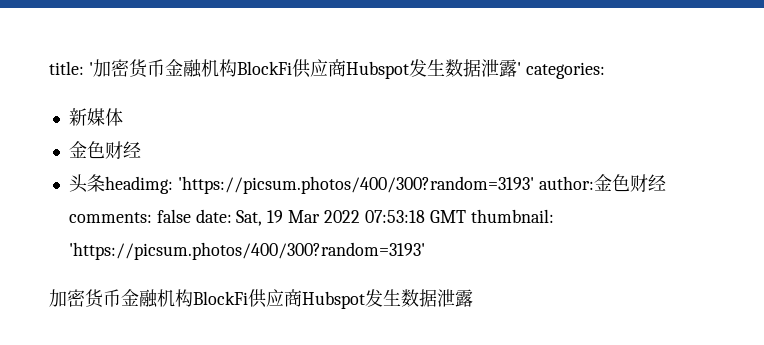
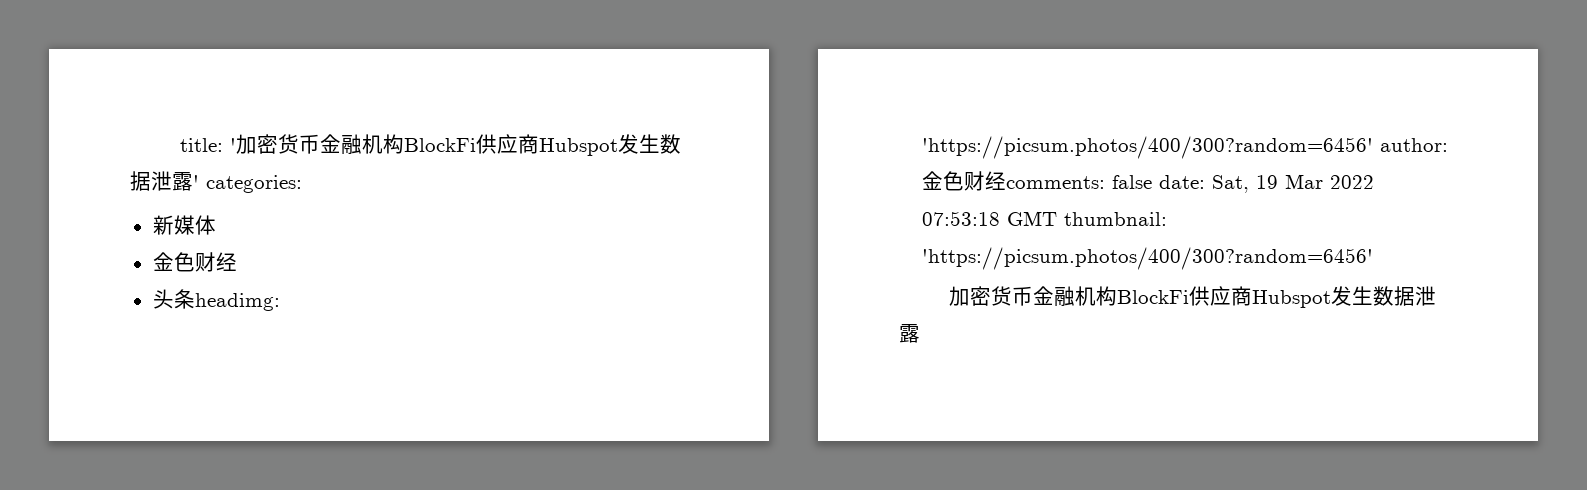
[177,176,534,194] 'https://picsum.photos/400/300?random=3193' -> [921,136,1373,159] 'https://picsum.photos/400/300?random=6456'
[68,242,425,260] 'https://picsum.photos/400/300?random=3193' -> [921,247,1373,270] 'https://picsum.photos/400/300?random=6456'

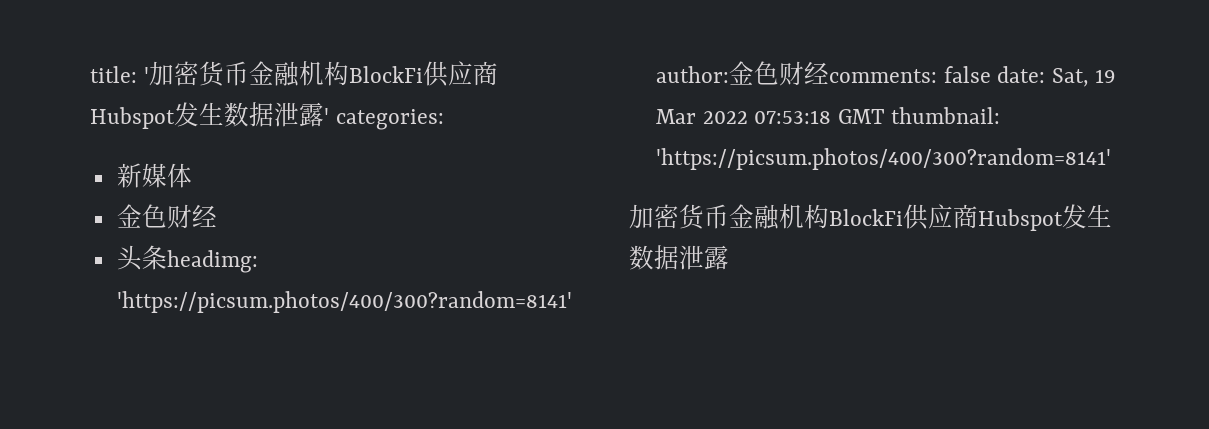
[921,136,1373,159] 'https://picsum.photos/400/300?random=6456' -> [116,291,572,313] 'https://picsum.photos/400/300?random=8141'
[921,247,1373,270] 'https://picsum.photos/400/300?random=6456' -> [655,148,1111,170] 'https://picsum.photos/400/300?random=8141'

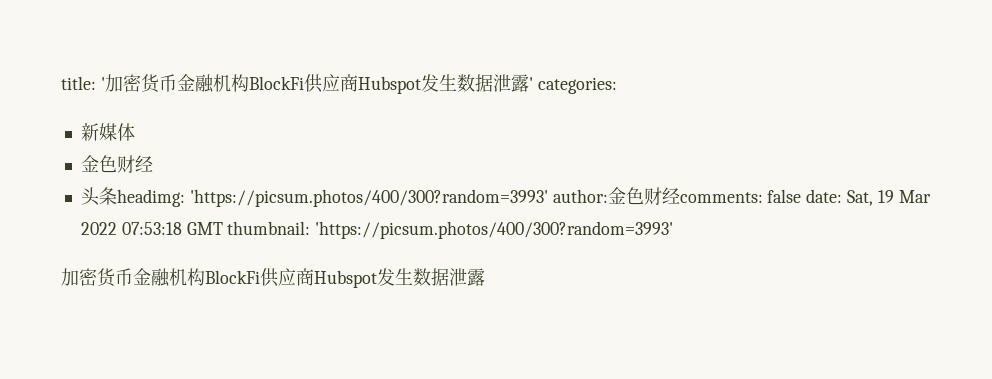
[116,291,572,313] 'https://picsum.photos/400/300?random=8141' -> [189,189,548,207] 'https://picsum.photos/400/300?random=3993'
[655,148,1111,170] 'https://picsum.photos/400/300?random=8141' -> [315,221,674,239] 'https://picsum.photos/400/300?random=3993'

